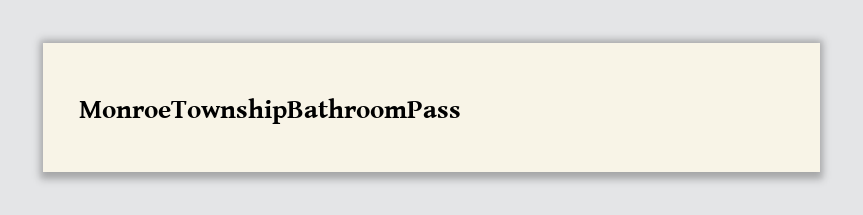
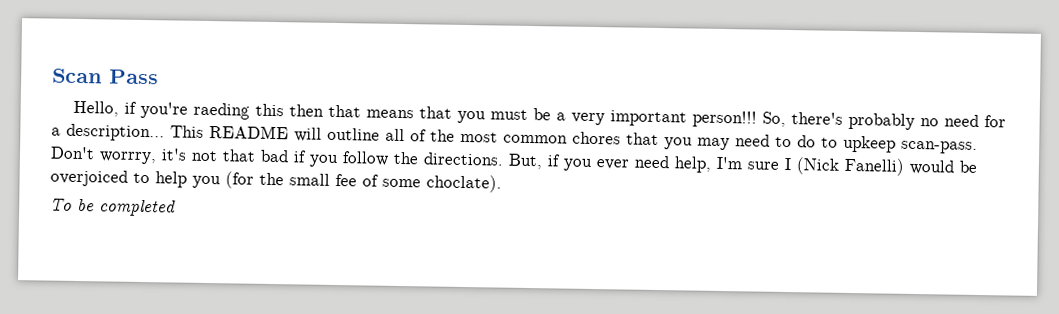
[79,98,461,124] MonroeTownshipBathroomPass -> [52,68,159,85] [72,100,1006,130] [51,123,978,154] [50,146,977,176] [50,169,502,193] [50,198,176,217] Scan Pass // Hello, if you're raeding this then that means that you must be a very important person!!! So, there's probably no need for a description... This README will outline all of the most common chores that you may need to do to upkeep scan-pass. Don't worrry, it's not that bad if you follow the directions. But, if you ever need help, I'm sure I (Nick Fanelli) would be overjoiced to help you (for the small fee of some choclate). // To be completed

